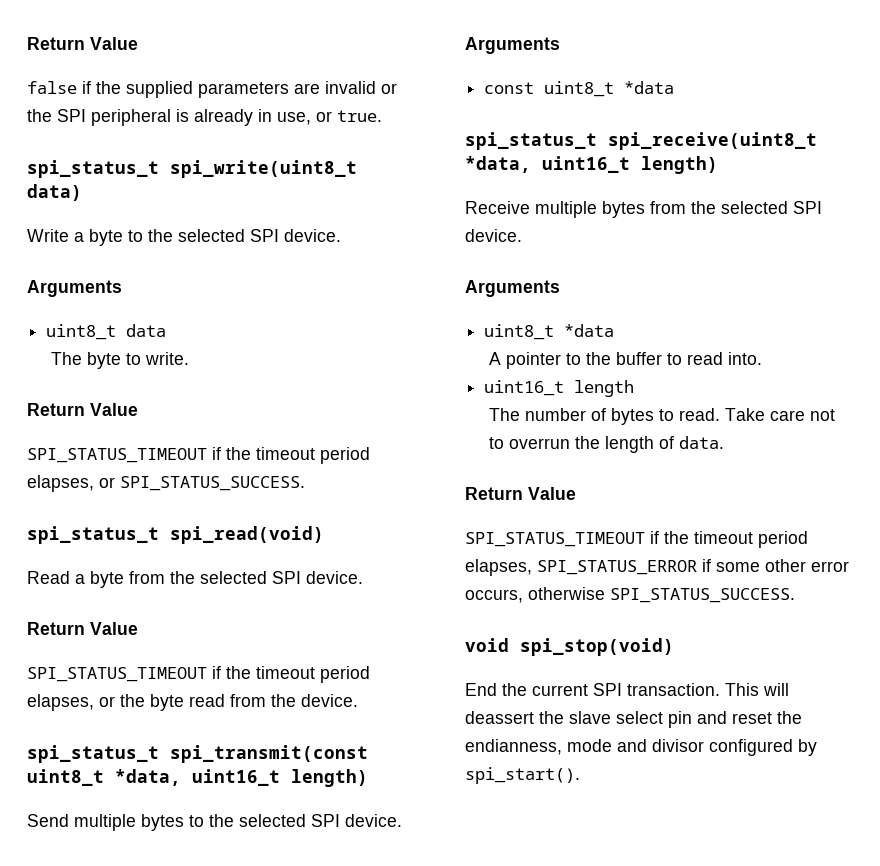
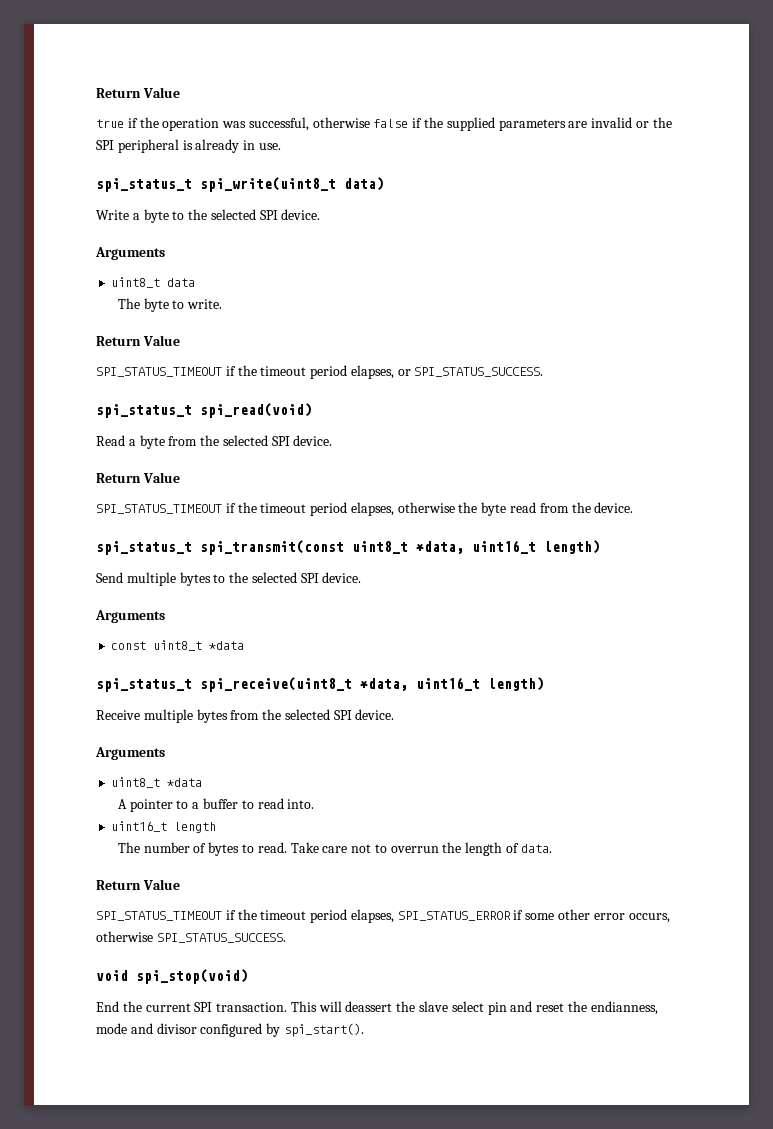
[27,37,138,50] Return Value // -> [96,87,180,98] [96,117,370,131] Return Value // true if the operation was successful, otherwise
[277,110,382,125] use, or true. -> [258,143,281,150] use.
[99,696,115,707] or -> [397,502,455,513] otherwise
[585,352,611,365] the -> [192,802,200,809] a

